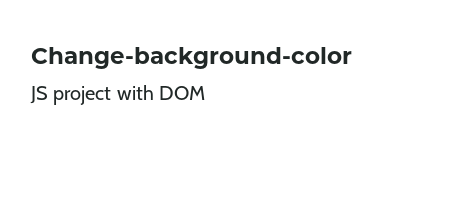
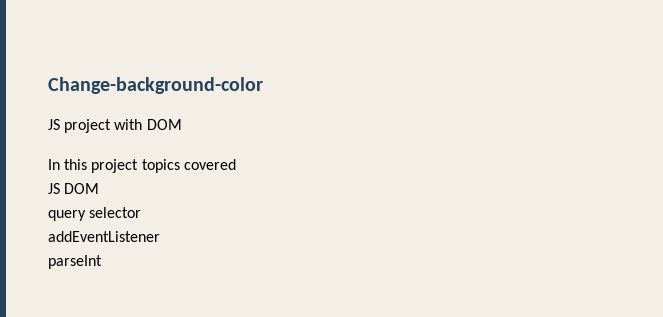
(206, 93) none -> [48,159,236,173] [48,183,100,194] [48,207,142,221] [48,231,160,242] [48,255,102,269] // In this project topics covered // JS DOM // query selector // addEventListener // parseInt

